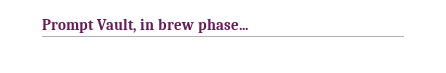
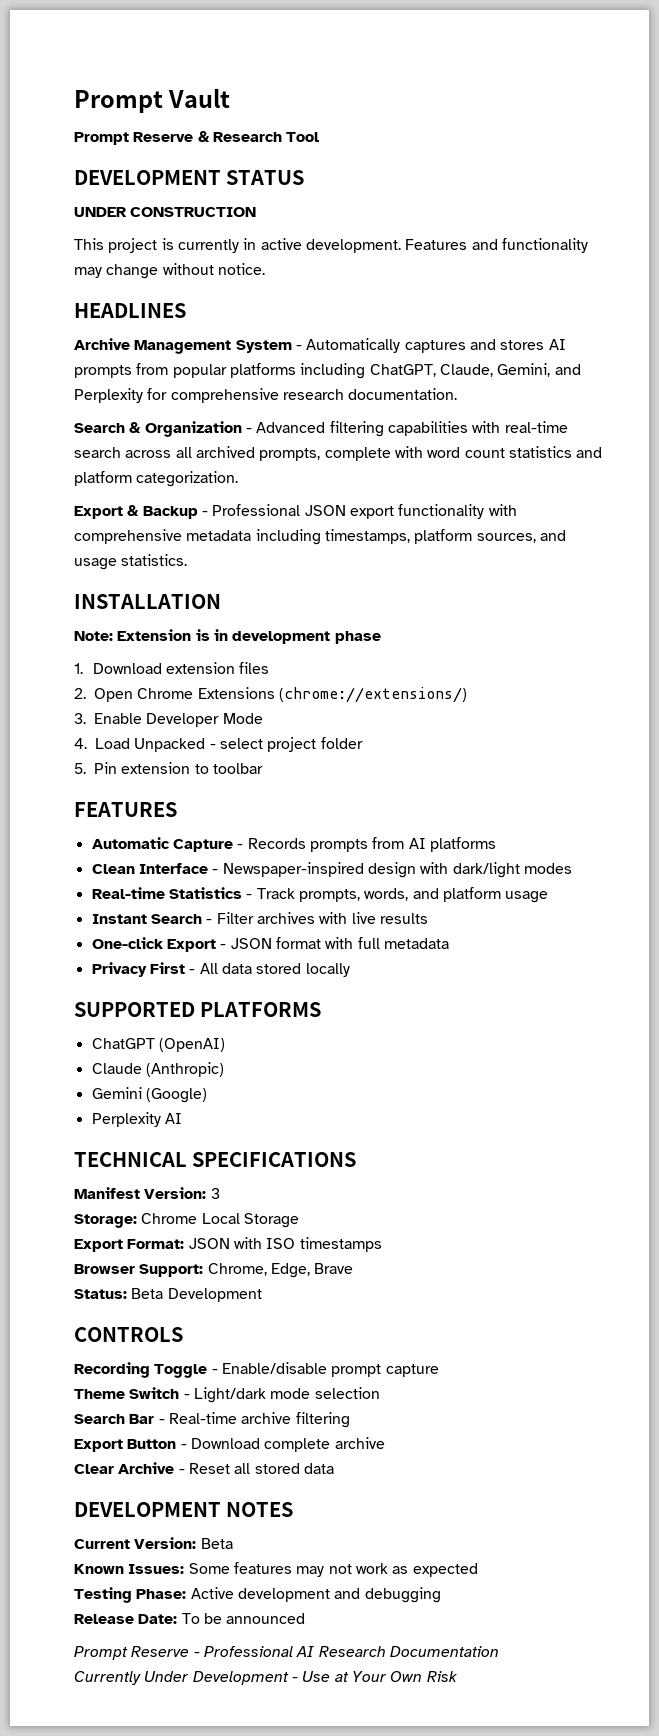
[42,18,248,33] Prompt Vault, in brew phase... -> [74,88,231,113] [74,131,320,145] [74,170,305,185] [74,207,257,217] [74,238,588,253] [74,263,265,279] [74,303,186,318] [74,338,566,354] [74,363,581,379] [74,388,458,403] [74,421,568,437] [74,446,603,461] [74,471,239,487] [74,504,517,519] [74,529,566,545] [74,554,188,570] [74,594,221,609] [74,629,381,644] [74,662,270,674] [74,687,467,703] [74,713,263,727] [74,737,363,752] [74,762,263,774] [74,802,177,817] [91,837,496,852] [91,862,572,878] [91,887,549,903] [91,912,428,924] [91,937,449,952] [91,962,350,977] [74,1002,322,1017] [91,1038,225,1052] [91,1062,224,1077] [91,1087,207,1103] [91,1112,182,1127] [74,1152,357,1167] [74,1187,220,1199] [74,1213,299,1228] [74,1237,382,1252] [74,1263,354,1278] [74,1288,262,1302] [74,1327,183,1342] [74,1362,439,1378] [74,1387,380,1403] [74,1412,350,1428] [74,1437,385,1452] [74,1462,334,1474] [74,1502,294,1517] [74,1537,233,1549] [74,1562,478,1577] [74,1587,441,1603] [74,1613,306,1624] [74,1646,499,1660] [74,1671,457,1685] Prompt Vault // Prompt Reserve & Research Tool // DEVELOPMENT STATUS // UNDER CONSTRUCTION // This project is currently in active development. Features and functionality may change without notice. // HEADLINES // Archive Management System - Automatically captures and stores AI prompts from popular platforms including ChatGPT, Claude, Gemini, and Perplexity for comprehensive research documentation. // Search & Organization - Advanced filtering capabilities with real-time search across all archived prompts, complete with word count statistics and platform categorization. // Export & Backup - Professional JSON export functionality with comprehensive metadata including timestamps, platform sources, and usage statistics. // INSTALLATION // Note: Extension is in development phase // 1. Download extension files // 2. Open Chrome Extensions (chrome://extensions/) // 3. Enable Developer Mode // 4. Load Unpacked - select project folder // 5. Pin extension to toolbar // FEATURES // Automatic Capture - Records prompts from AI platforms // Clean Interface - Newspaper-inspired design with dark/light modes // Real-time Statistics - Track prompts, words, and platform usage // Instant Search - Filter archives with live results // One-click Export - JSON format with full metadata // Privacy First - All data stored locally // SUPPORTED PLATFORMS // ChatGPT (OpenAI) // Claude (Anthropic) // Gemini (Google) // Perplexity AI // TECHNICAL SPECIFICATIONS // Manifest Version: 3 // Storage: Chrome Local Storage // Export Format: JSON with ISO timestamps // Browser Support: Chrome, Edge, Brave // Status: Beta Development // CONTROLS // Recording Toggle - Enable/disable prompt capture // Theme Switch - Light/dark mode selection // Search Bar - Real-time archive filtering // Export Button - Download complete archive // Clear Archive - Reset all stored data // DEVELOPMENT NOTES // Current Version: Beta // Known Issues: Some features may not work as expected // Testing Phase: Active development and debugging // Release Date: To be announced // Prompt Reserve - Professional AI Research Documentation // Currently Under Development - Use at Your Own Risk

